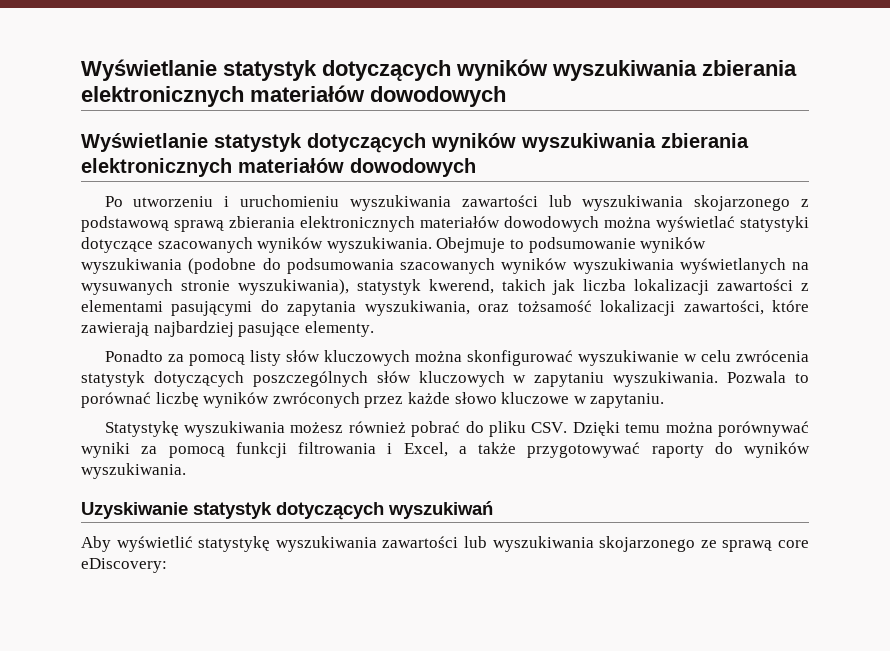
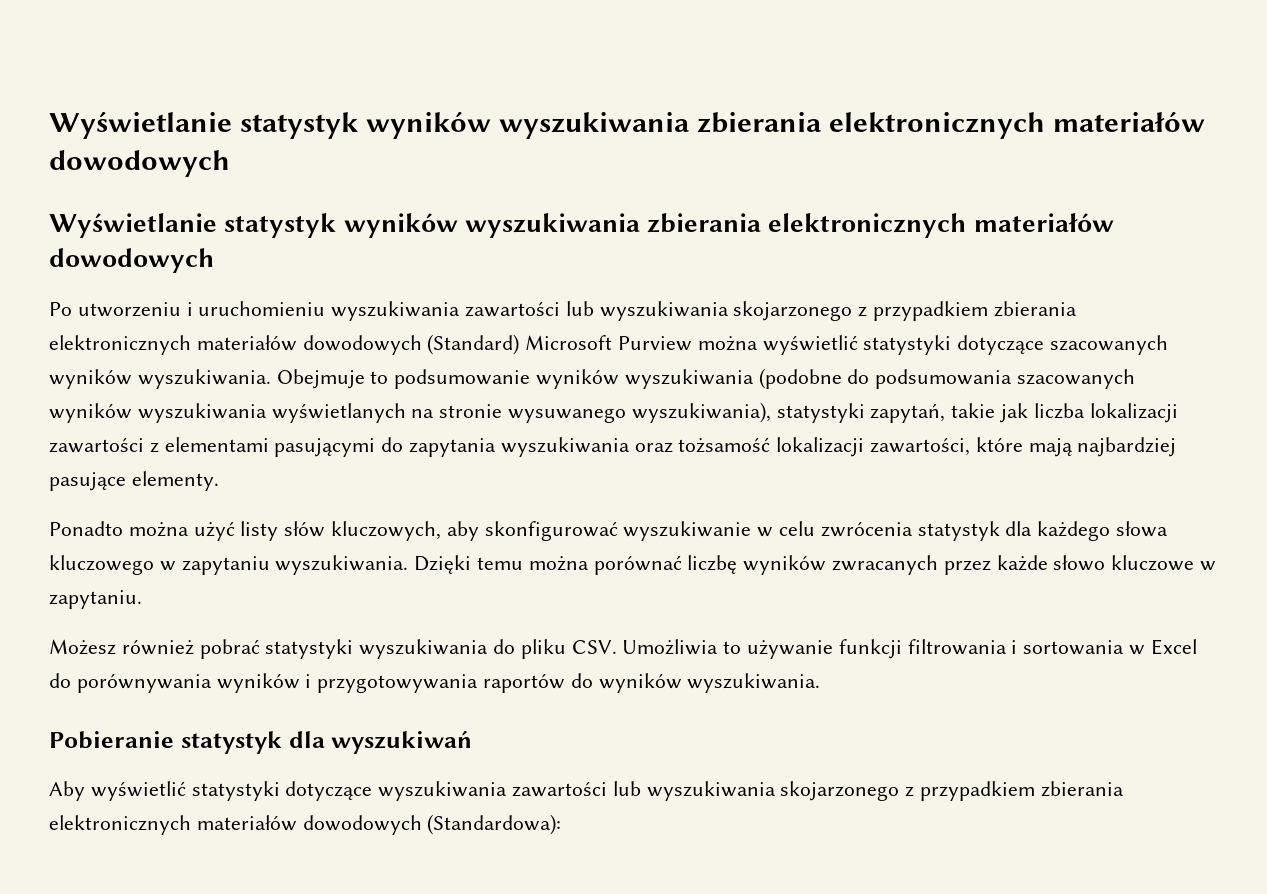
[81,59,451,81] Wyświetlanie statystyk dotyczących -> [49,111,358,139] Wyświetlanie statystyk
[307,133,426,153] dotyczących -> (337, 225) none
[81,216,735,232] podstawową sprawą zbierania elektronicznych materiałów dowodowych można wyświetlać -> [873,301,1077,321] [49,334,858,355] przypadkiem zbierania elektronicznych materiałów dowodowych (Standard) Microsoft Purview można wyświetlić
[81,279,546,295] wysuwanych stronie wyszukiwania), statystyk kwerend, takich -> [439,402,996,423] stronie wysuwanego wyszukiwania), statystyki zapytań, takie
[364,300,470,316] wyszukiwania, -> [500,437,630,457] wyszukiwania
[81,322,149,337] zawierają -> [1028,438,1073,457] mają
[167,350,462,366] za pomocą listy słów kluczowych można -> [128,521,479,541] można użyć listy słów kluczowych, aby
[153,371,809,387] dotyczących poszczególnych słów kluczowych w zapytaniu wyszukiwania. Pozwala to -> [1005,521,1169,541] [49,555,589,575] dla każdego słowa kluczowego w zapytaniu wyszukiwania. Dzięki temu można
[272,392,360,408] zwróconych -> [832,555,939,575] zwracanych
[104,421,809,437] [81,442,704,458] Statystykę wyszukiwania możesz również pobrać do pliku CSV. Dzięki temu można porównywać wyniki za pomocą funkcji filtrowania i Excel, a także przygotowywać raporty -> [49,639,1197,659] [49,673,566,693] Możesz również pobrać statystyki wyszukiwania do pliku CSV. Umożliwia to używanie funkcji filtrowania i sortowania w Excel do porównywania wyników i przygotowywania raportów
[81,502,384,520] Uzyskiwanie statystyk dotyczących -> [49,731,325,754] Pobieranie statystyk dla
[198,536,810,552] [81,558,167,573] statystykę wyszukiwania zawartości lub wyszukiwania skojarzonego ze sprawą core eDiscovery: -> [191,781,1124,801] [49,814,562,835] statystyki dotyczące wyszukiwania zawartości lub wyszukiwania skojarzonego z przypadkiem zbierania elektronicznych materiałów dowodowych (Standardowa):

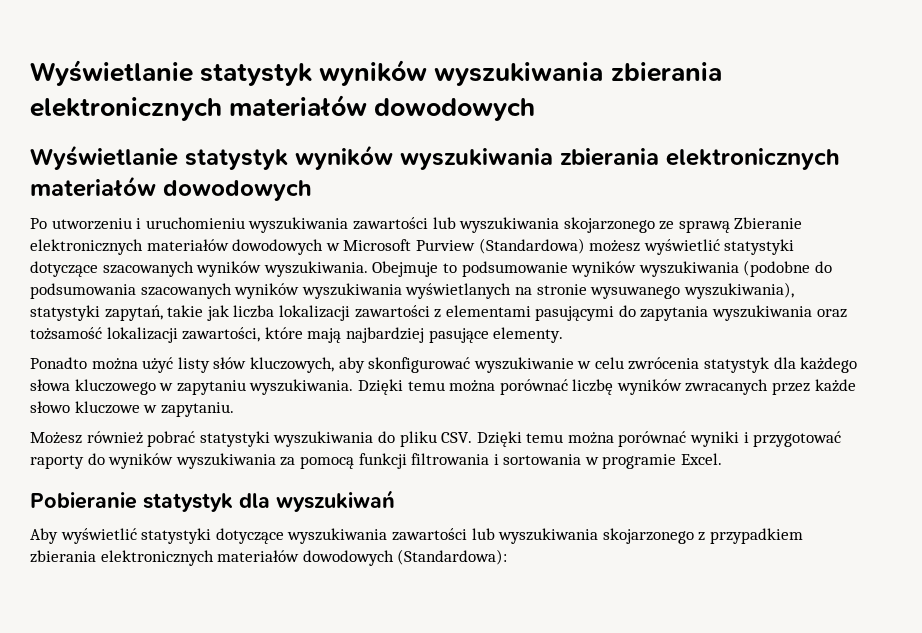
[858,301,1077,321] [49,334,520,355] z przypadkiem zbierania elektronicznych materiałów dowodowych (Standard) -> [659,217,803,233] [30,239,340,255] ze sprawą Zbieranie elektronicznych materiałów dowodowych w
[697,336,758,351] można -> [478,238,641,254] (Standardowa) możesz
[622,639,834,659] Umożliwia to używanie -> [476,431,842,447] [30,453,354,469] Dzięki temu można porównać wyniki i przygotować raporty do wyników wyszukiwania za pomocą
[1150,639,1197,655] [49,673,821,693] Excel do porównywania wyników i przygotowywania raportów do wyników wyszukiwania. -> [602,453,723,469] programie Excel.

